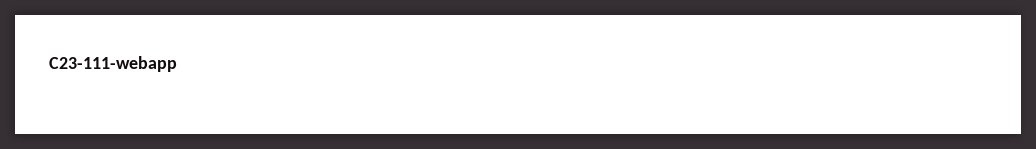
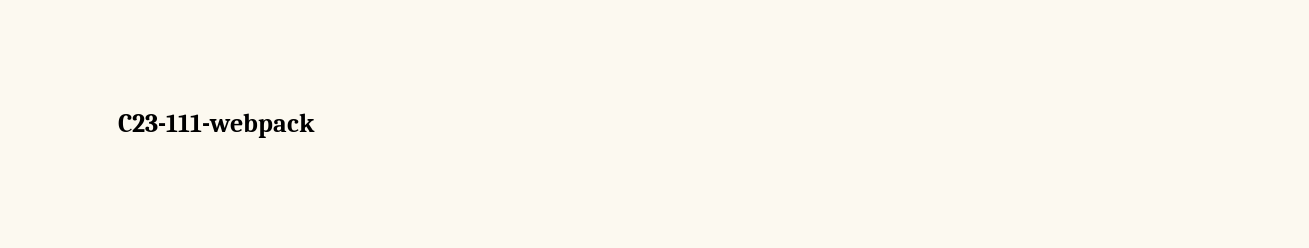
[49,56,177,72] C23-111-webapp -> [118,113,315,138] C23-111-webpack

